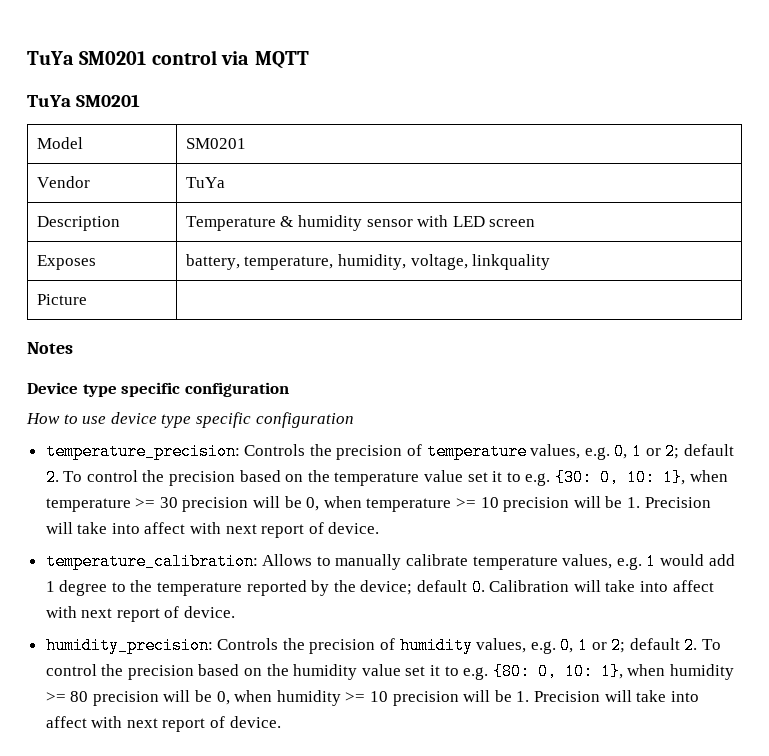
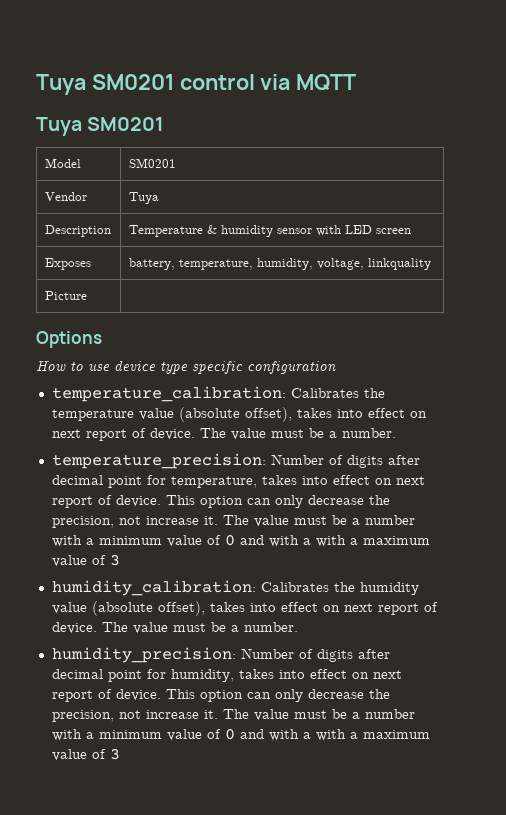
[27,51,74,65] TuYa -> [36,74,86,95] Tuya
[27,95,71,107] TuYa -> [36,117,82,136] Tuya
[185,177,225,188] TuYa -> [128,192,159,204] Tuya
[27,342,73,354] [27,382,289,397] Notes // Device type specific configuration -> [36,331,102,348] Options
[45,443,734,460] [45,469,728,486] [45,496,711,512] [45,522,380,538] [45,553,735,570] [45,579,714,596] [45,606,236,622] [45,637,721,654] [45,663,734,680] [45,690,699,706] [45,716,281,732] temperature_precision: Controls the precision of temperature values, e.g. 0, 1 or 2; default 2. To control the precision based on the temperature value set it to e.g. {30: 0, 10: 1}, when temperature >= 30 precision will be 0, when temperature >= 10 precision will be 1. Precision will take into affect with next report of device. // temperature_calibration: Allows to manually calibrate temperature values, e.g. 1 would add 1 degree to the temperature reported by the device; default 0. Calibration will take into affect with next report of device. // humidity_precision: Controls the precision of humidity values, e.g. 0, 1 or 2; default 2. To control the precision based on the humidity value set it to e.g. {80: 0, 10: 1}, when humidity >= 80 precision will be 0, when humidity >= 10 precision will be 1. Precision will take into affect with next report of device. -> [51,386,385,402] [51,407,427,422] [51,428,396,441] [51,453,420,469] [51,475,425,488] [51,495,390,508] [51,515,415,528] [51,534,430,547] [51,554,120,567] [51,580,419,596] [51,601,438,616] [51,622,298,634] [51,647,390,663] [51,669,402,682] [51,689,390,702] [51,709,415,722] [51,728,430,741] [51,748,120,761] temperature_calibration: Calibrates the temperature value (absolute offset), takes into effect on next report of device. The value must be a number. // temperature_precision: Number of digits after decimal point for temperature, takes into effect on next report of device. This option can only decrease the precision, not increase it. The value must be a number with a minimum value of 0 and with a with a maximum value of 3 // humidity_calibration: Calibrates the humidity value (absolute offset), takes into effect on next report of device. The value must be a number. // humidity_precision: Number of digits after decimal point for humidity, takes into effect on next report of device. This option can only decrease the precision, not increase it. The value must be a number with a minimum value of 0 and with a with a maximum value of 3

